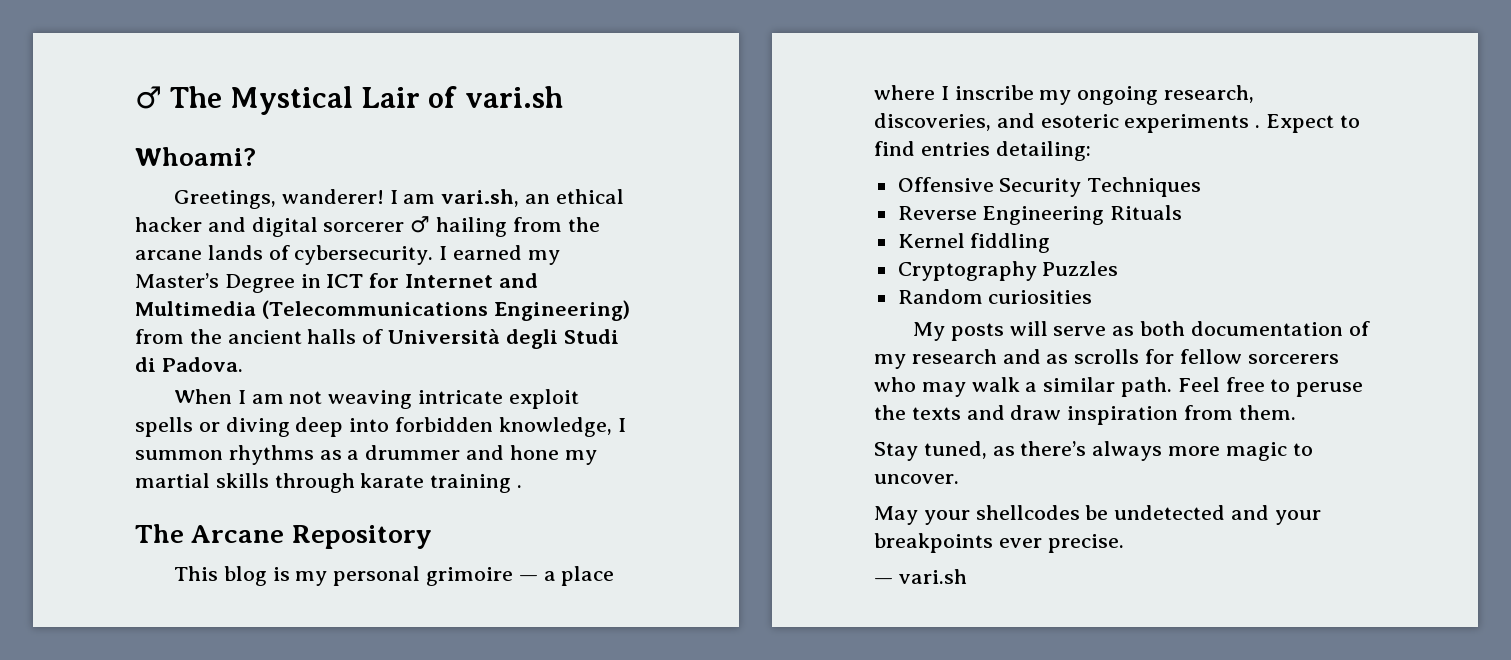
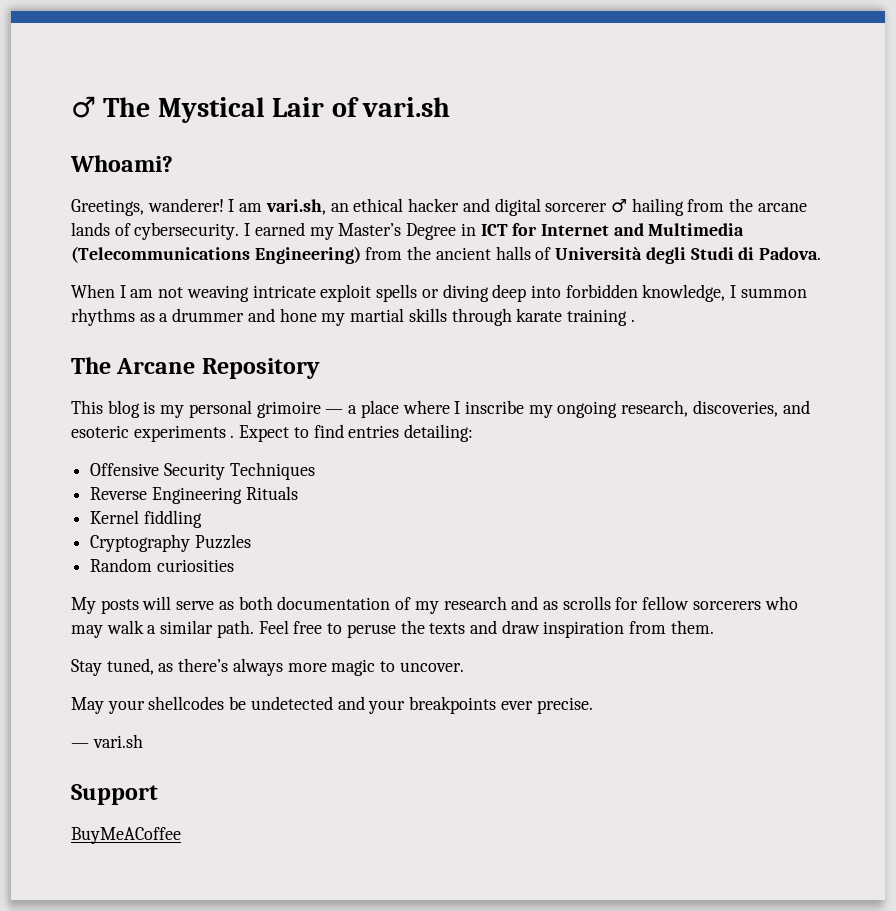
(967, 576) none -> [71,784,158,805] [71,827,181,844] // Support // BuyMeACoffee

